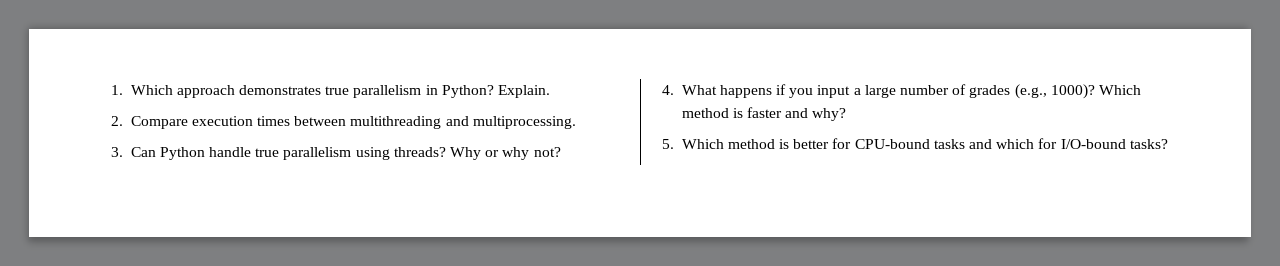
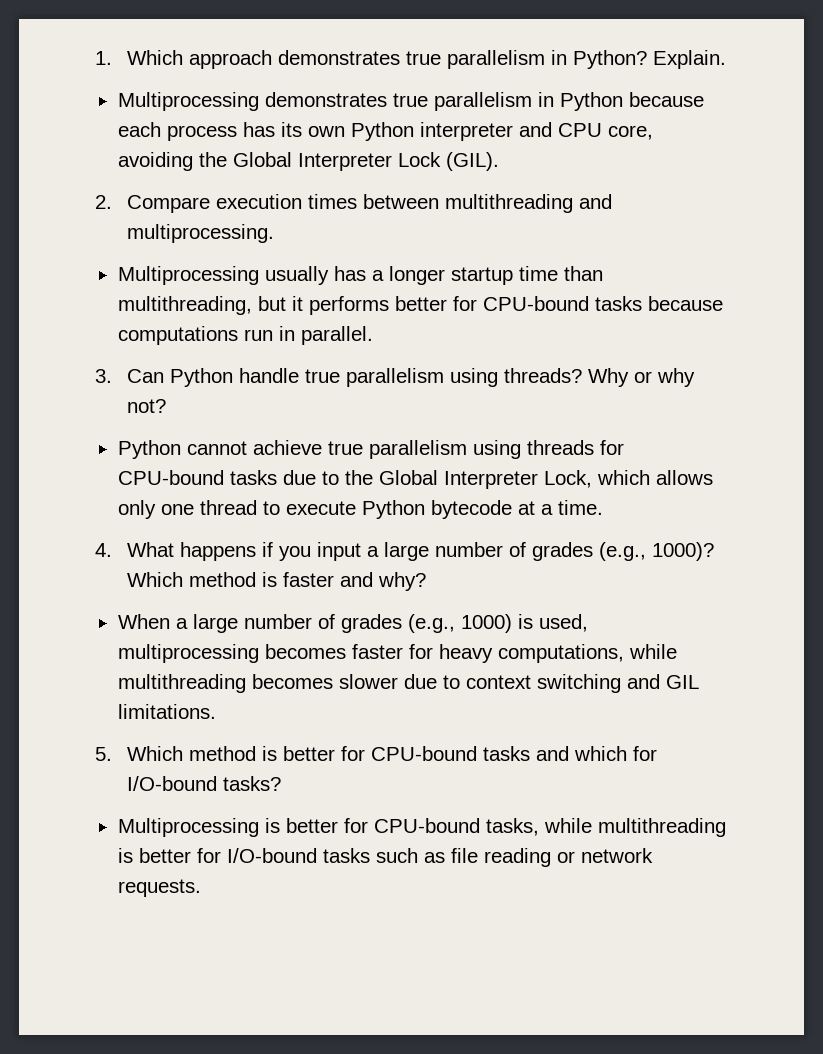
(551, 91) none -> [117,92,704,111] [117,122,653,141] [117,152,499,171] // Multiprocessing demonstrates true parallelism in Python because each process has its own Python interpreter and CPU core, avoiding the Global Interpreter Lock (GIL).
(576, 122) none -> [117,266,603,285] [117,296,723,315] [117,326,373,345] // Multiprocessing usually has a longer startup time than multithreading, but it performs better for CPU-bound tasks because computations run in parallel.
(561, 152) none -> [117,440,624,459] [117,470,713,489] [117,500,603,519] // Python cannot achieve true parallelism using threads for CPU-bound tasks due to the Global Interpreter Lock, which allows only one thread to execute Python bytecode at a time.
(847, 114) none -> [117,614,588,633] [117,644,677,663] [117,674,699,693] [117,704,216,719] // When a large number of grades (e.g., 1000) is used, multiprocessing becomes faster for heavy computations, while multithreading becomes slower due to context switching and GIL limitations.
(1168, 144) none -> [117,818,726,837] [117,848,653,867] [117,879,201,897] // Multiprocessing is better for CPU-bound tasks, while multithreading is better for I/O-bound tasks such as file reading or network requests.

